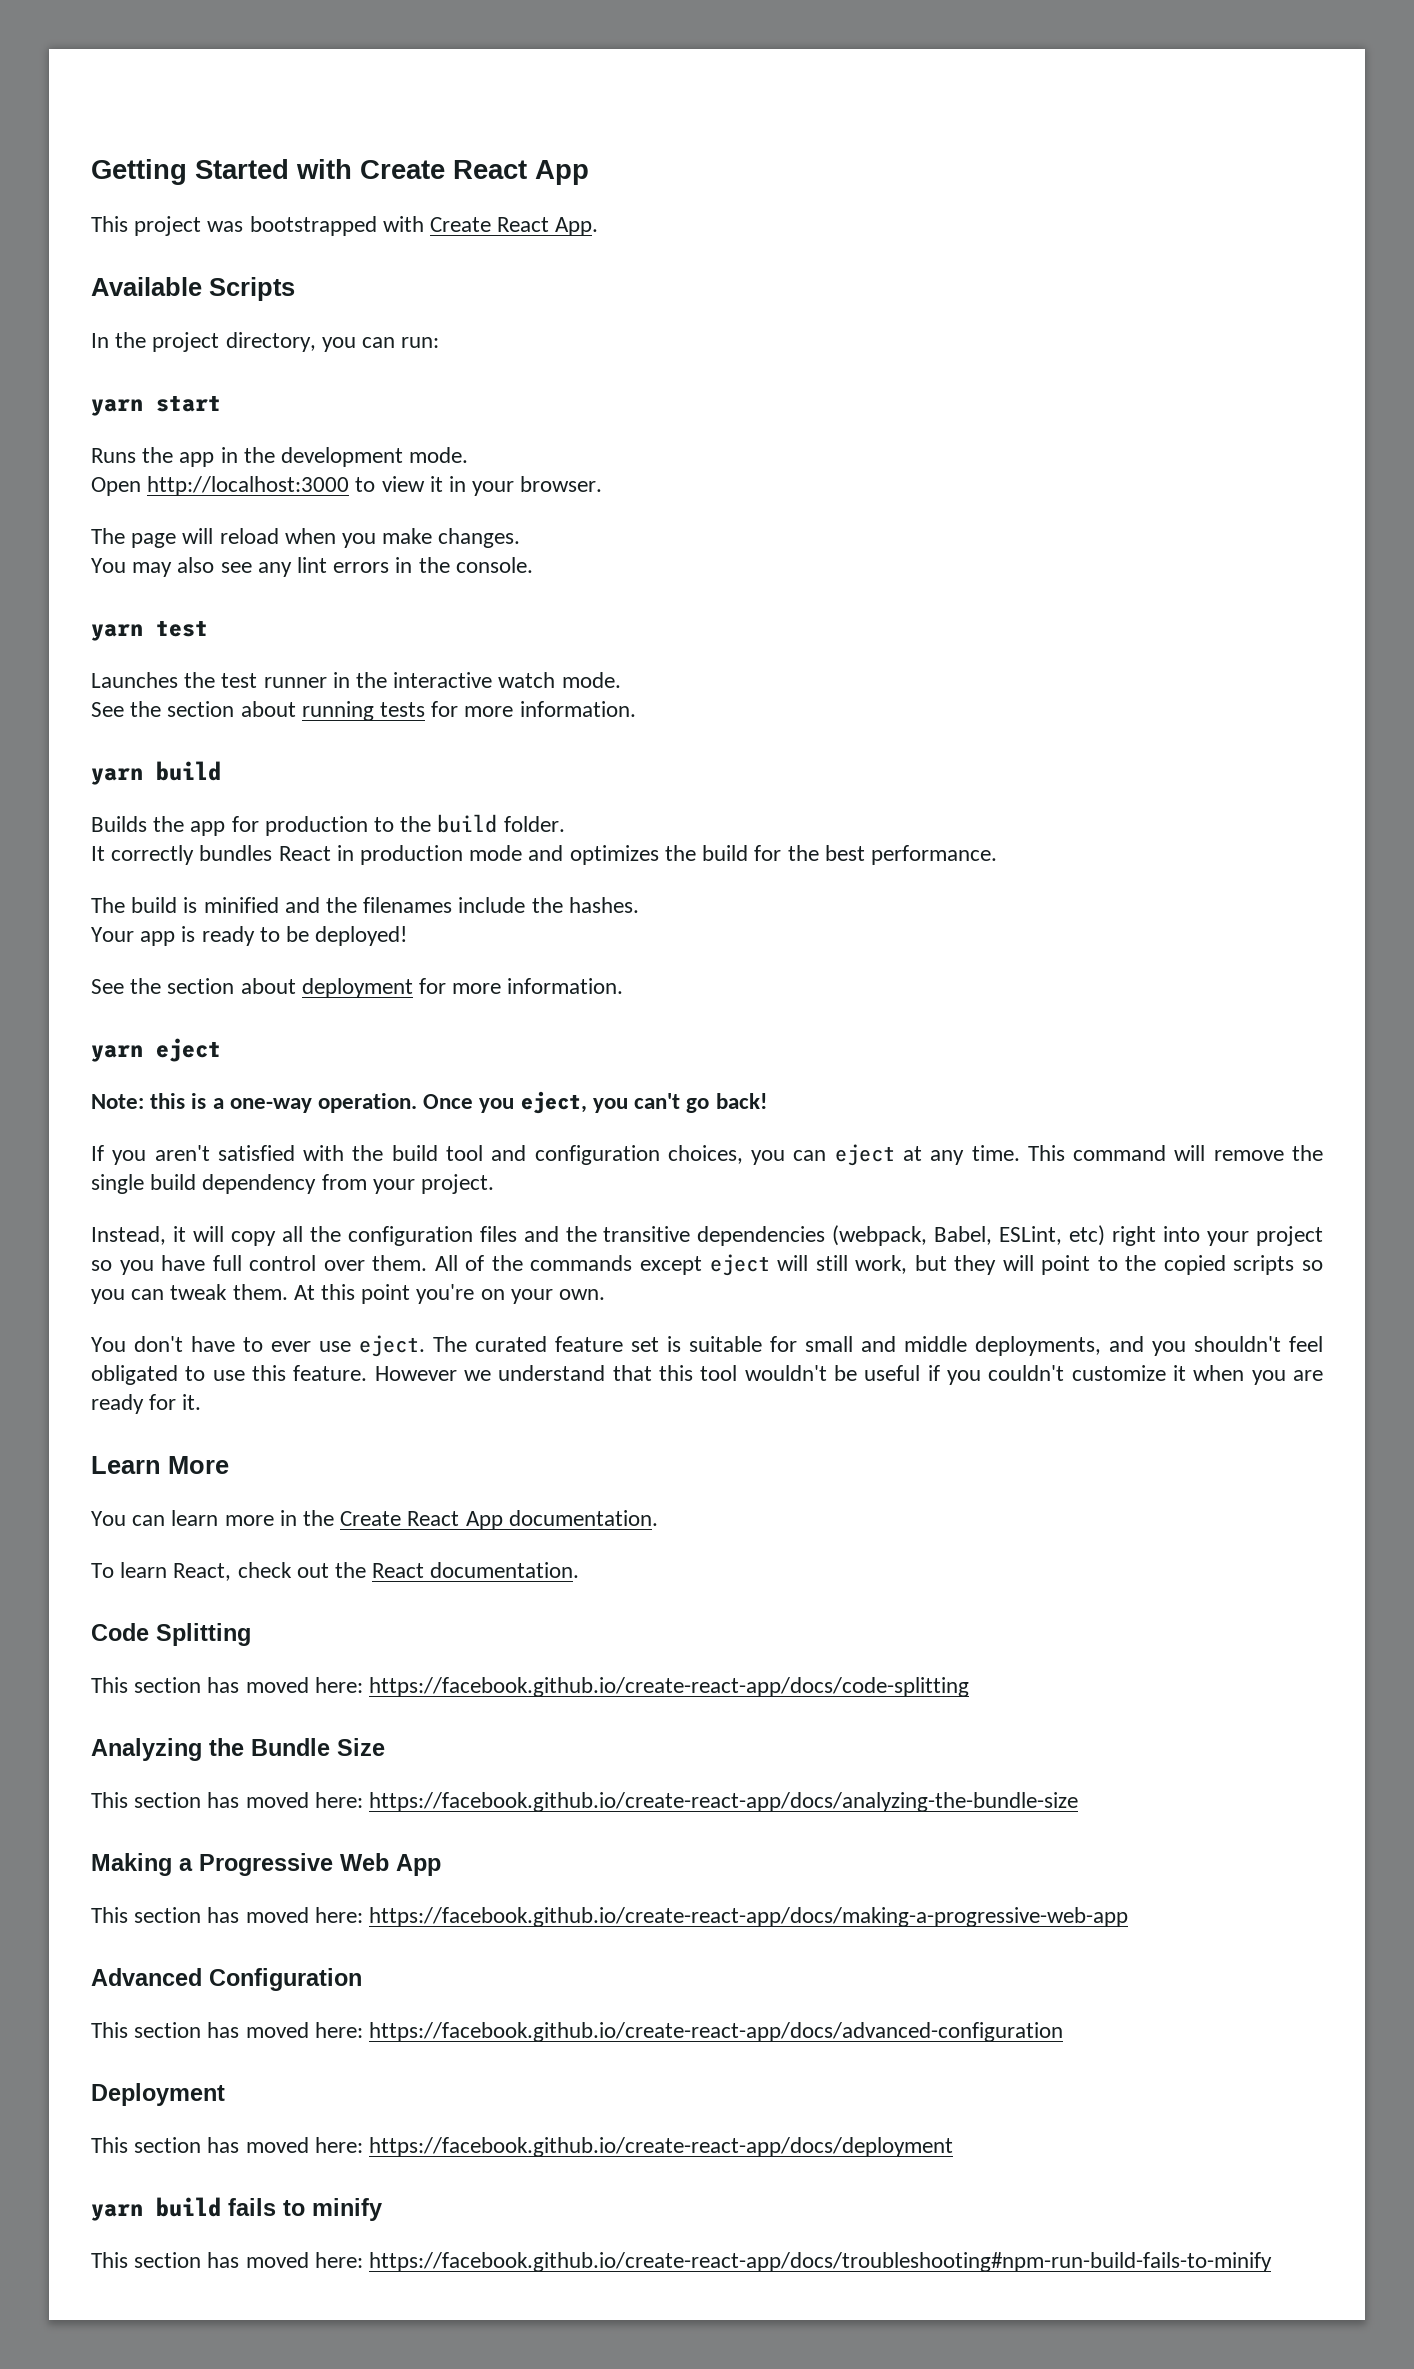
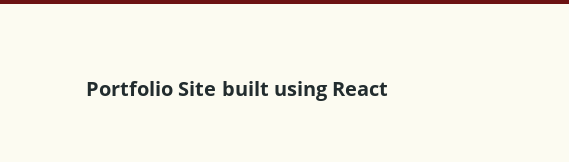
[91,159,589,185] [91,216,599,236] [91,277,295,301] [91,332,440,352] [91,396,221,416] [91,447,469,467] [91,476,603,496] [91,528,521,548] [91,557,533,577] [91,621,208,641] [91,672,621,688] [91,701,636,721] [91,761,221,785] [91,814,565,836] [91,845,997,865] [91,897,639,913] [91,926,408,946] [91,978,624,998] [91,1038,221,1062] [91,1091,767,1114] [91,1144,1323,1166] [91,1174,495,1194] [91,1225,1324,1246] [91,1254,1323,1276] [91,1284,606,1304] [91,1335,1323,1357] [91,1365,1323,1385] [91,1394,202,1414] [91,1456,229,1474] [91,1510,658,1530] [91,1562,580,1581] [91,1623,251,1646] [91,1677,970,1697] [91,1738,385,1761] [91,1792,1079,1812] [91,1853,441,1876] [91,1907,1129,1927] [91,1968,362,1991] [91,2022,1064,2042] [91,2083,225,2106] [91,2137,954,2157] [91,2197,382,2221] [91,2252,1273,2272] Getting Started with Create React App // This project was bootstrapped with Create React App. // Available Scripts // In the project directory, you can run: // yarn start // Runs the app in the development mode. // Open http://localhost:3000 to view it in your browser. // The page will reload when you make changes. // You may also see any lint errors in the console. // yarn test // Launches the test runner in the interactive watch mode. // See the section about running tests for more information. // yarn build // Builds the app for production to the build folder. // It correctly bundles React in production mode and optimizes the build for the best performance. // The build is minified and the filenames include the hashes. // Your app is ready to be deployed! // See the section about deployment for more information. // yarn eject // Note: this is a one-way operation. Once you eject, you can't go back! // If you aren't satisfied with the build tool and configuration choices, you can eject at any time. This command will remove the single build dependency from your project. // Instead, it will copy all the configuration files and the transitive dependencies (webpack, Babel, ESLint, etc) right into your project so you have full control over them. All of the commands except eject will still work, but they will point to the copied scripts so you can tweak them. At this point you're on your own. // You don't have to ever use eject. The curated feature set is suitable for small and middle deployments, and you shouldn't feel obligated to use this feature. However we understand that this tool wouldn't be useful if you couldn't customize it when you are ready for it. // Learn More // You can learn more in the Create React App documentation. // To learn React, check out the React documentation. // Code Splitting // This section has moved here: https://facebook.github.io/create-react-app/docs/code-splitting // Analyzing the Bundle Size // This section has moved here: https://facebook.github.io/create-react-app/docs/analyzing-the-bundle-size // Making a Progressive Web App // This section has moved here: https://facebook.github.io/create-react-app/docs/making-a-progressive-web-app // Advanced Configuration // This section has moved here: https://facebook.github.io/create-react-app/docs/advanced-configuration // Deployment // This section has moved here: https://facebook.github.io/create-react-app/docs/deployment // yarn build fails to minify // This section has moved here: https://facebook.github.io/create-react-app/docs/troubleshooting#npm-run-build-fails-to-minify -> [86,81,389,101] Portfolio Site built using React

